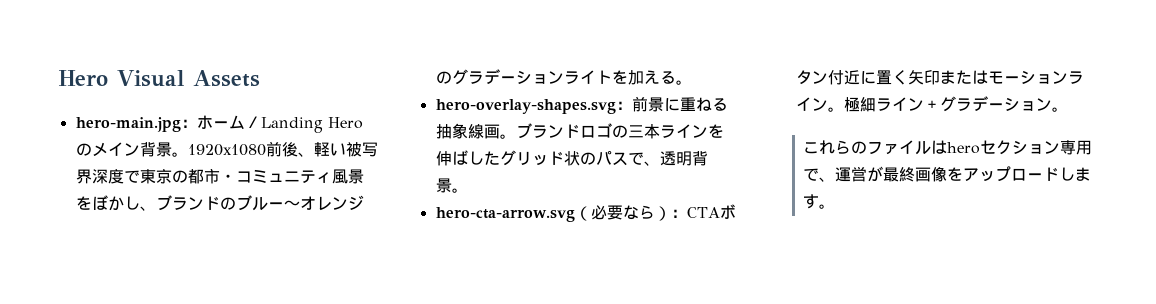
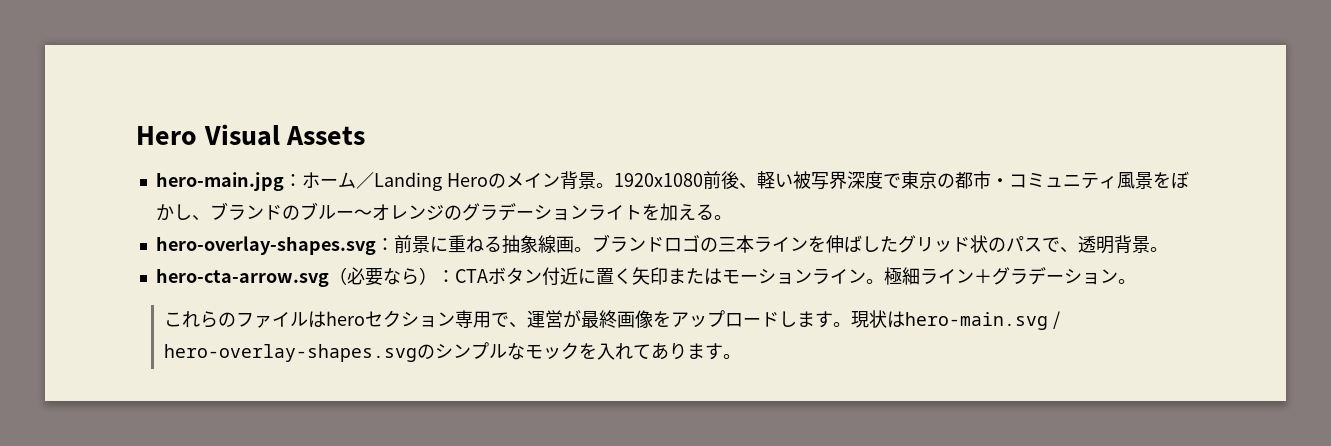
(836, 206) none -> [850,310,1060,330] [163,342,741,362] 現状はhero-main.svg / hero-overlay-shapes.svgのシンプルなモックを入れてあります。

